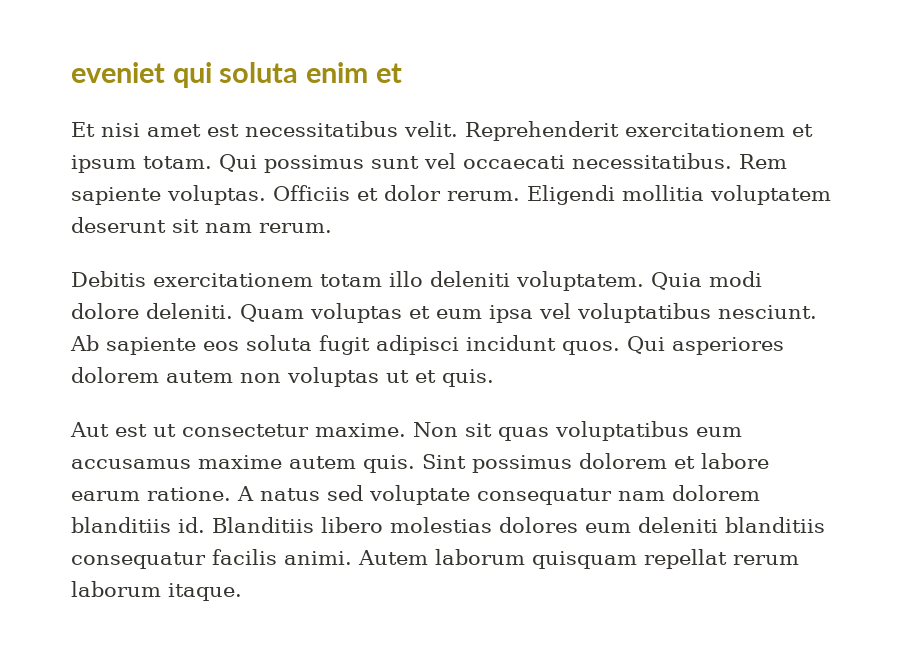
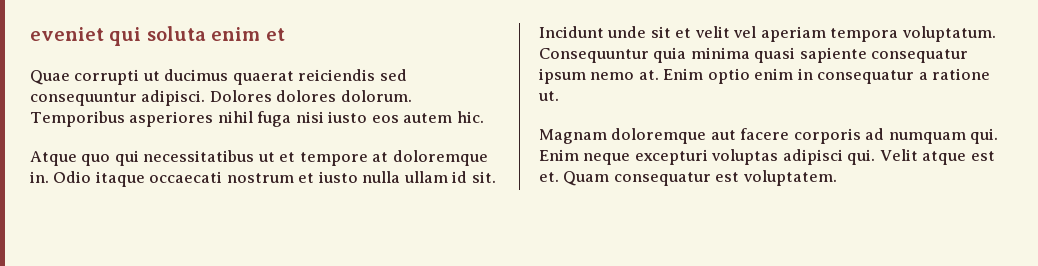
[71,121,813,141] [71,153,787,173] [71,185,831,205] [71,217,332,233] [71,271,762,291] [71,303,817,323] [70,335,784,355] [71,367,494,387] [70,421,742,441] [71,453,769,473] [71,485,760,505] [71,517,825,533] [71,549,799,569] [71,581,242,601] Et nisi amet est necessitatibus velit. Reprehenderit exercitationem et ipsum totam. Qui possimus sunt vel occaecati necessitatibus. Rem sapiente voluptas. Officiis et dolor rerum. Eligendi mollitia voluptatem deserunt sit nam rerum. // Debitis exercitationem totam illo deleniti voluptatem. Quia modi dolore deleniti. Quam voluptas et eum ipsa vel voluptatibus nesciunt. Ab sapiente eos soluta fugit adipisci incidunt quos. Qui asperiores dolorem autem non voluptas ut et quis. // Aut est ut consectetur maxime. Non sit quas voluptatibus eum accusamus maxime autem quis. Sint possimus dolorem et labore earum ratione. A natus sed voluptate consequatur nam dolorem blanditiis id. Blanditiis libero molestias dolores eum deleniti blanditiis consequatur facilis animi. Autem laborum quisquam repellat rerum laborum itaque. -> [30,69,407,85] [30,90,412,106] [30,111,484,127] [30,150,488,166] [30,171,496,187] [539,26,996,42] [539,47,969,63] [539,68,991,84] [538,91,559,101] [539,128,999,144] [539,149,995,165] [539,170,837,186] Quae corrupti ut ducimus quaerat reiciendis sed consequuntur adipisci. Dolores dolores dolorum. Temporibus asperiores nihil fuga nisi iusto eos autem hic. // Atque quo qui necessitatibus ut et tempore at doloremque in. Odio itaque occaecati nostrum et iusto nulla ullam id sit. Incidunt unde sit et velit vel aperiam tempora voluptatum. Consequuntur quia minima quasi sapiente consequatur ipsum nemo at. Enim optio enim in consequatur a ratione ut. // Magnam doloremque aut facere corporis ad numquam qui. Enim neque excepturi voluptas adipisci qui. Velit atque est et. Quam consequatur est voluptatem.

